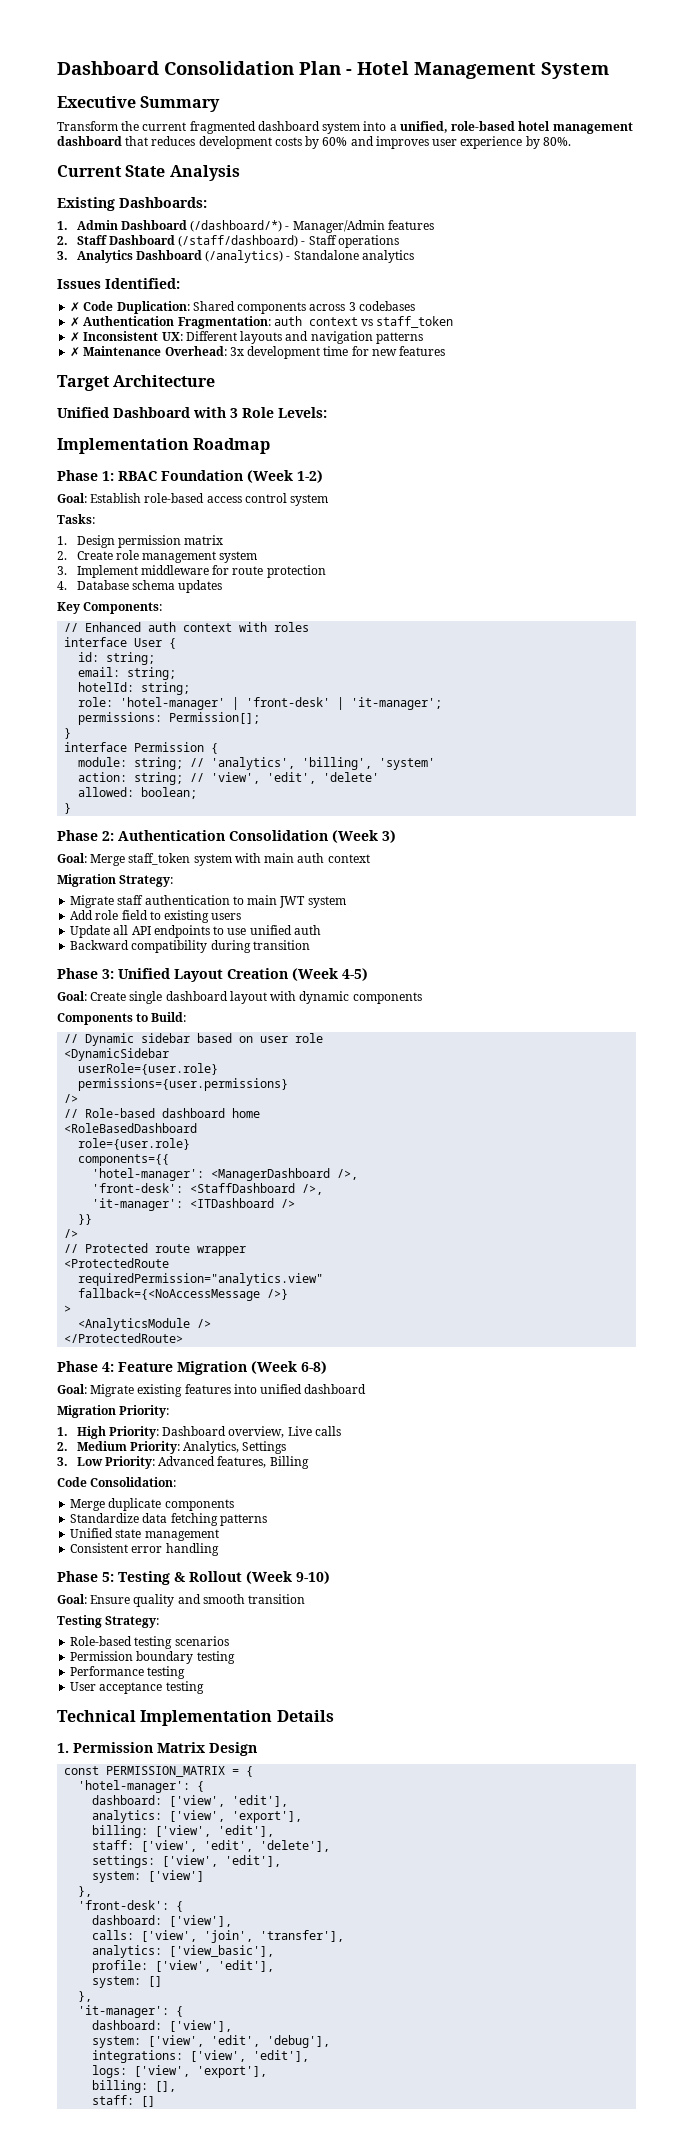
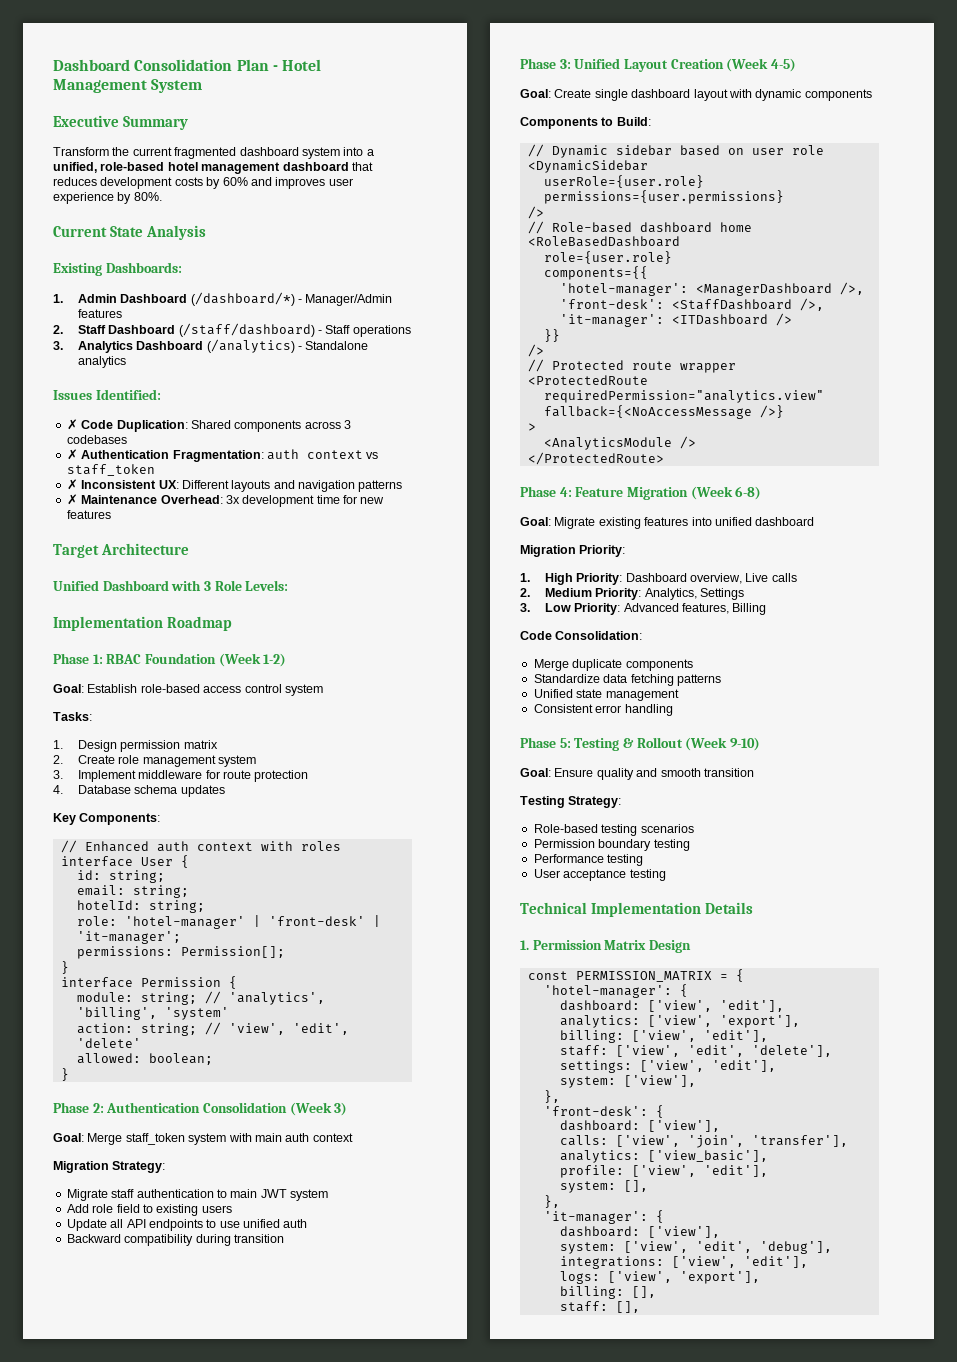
[148,1870,205,1882] ['view'] -> [623,1075,696,1087] ['view'],
[148,1976,163,1987] [] -> [623,1180,648,1192] [],
[141,2096,156,2107] [] -> [615,1301,640,1313] [],

